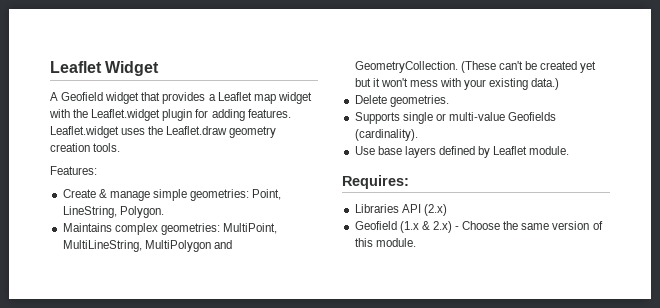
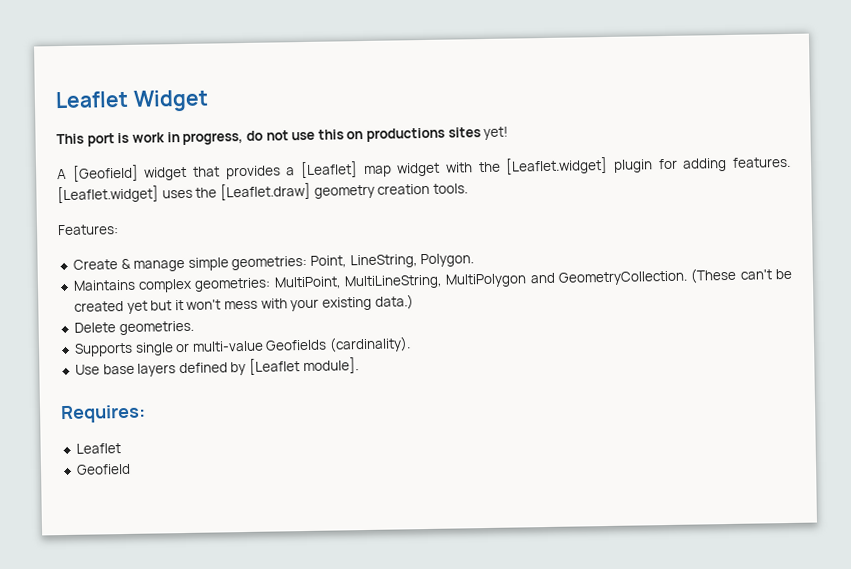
(160, 68) none -> [56,126,509,147] // This port is work in progress, do not use this on productions sites yet!
[61,92,104,101] Geofield -> [71,164,139,182] [Geofield]
[217,92,252,101] Leaflet -> [300,161,358,179] [Leaflet]
[91,109,161,121] Leaflet.widget -> [505,156,609,175] [Leaflet.widget]
[50,126,119,138] Leaflet.widget -> [57,185,159,204] [Leaflet.widget]
[166,126,228,135] Leaflet.draw -> [219,182,311,201] [Leaflet.draw]
[493,146,570,155] Leaflet module. -> [249,357,359,375] [Leaflet module].
[354,204,447,216] [354,221,603,233] [354,238,416,247] Libraries API (2.x) // Geofield (1.x & 2.x) - Choose the same version of this module. -> [75,443,121,454] [75,463,131,475] Leaflet // Geofield

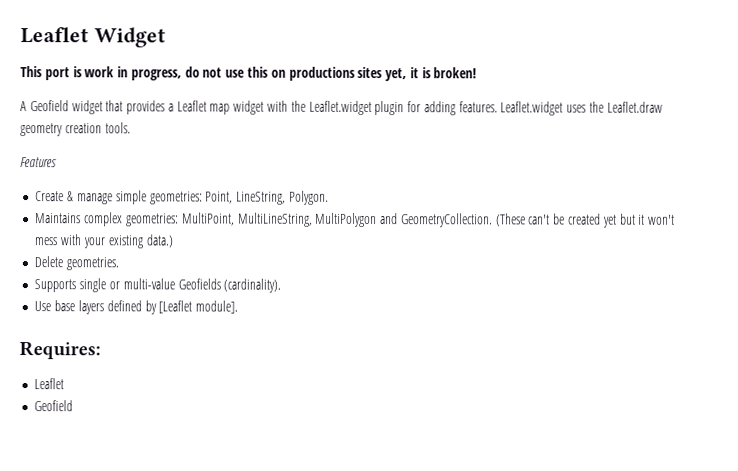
[483,126,509,141] yet! -> [385,67,478,82] yet, it is broken!
[71,164,139,182] [Geofield] -> [29,100,69,112] Geofield
[300,161,358,179] [Leaflet] -> [176,100,207,112] Leaflet
[505,156,609,175] [Leaflet.widget] -> [308,100,372,116] Leaflet.widget
[57,185,159,204] [Leaflet.widget] -> [500,101,564,116] Leaflet.widget
[219,182,311,201] [Leaflet.draw] -> [606,101,663,113] Leaflet.draw
[57,224,119,236] Features: -> [20,157,57,168] Features

